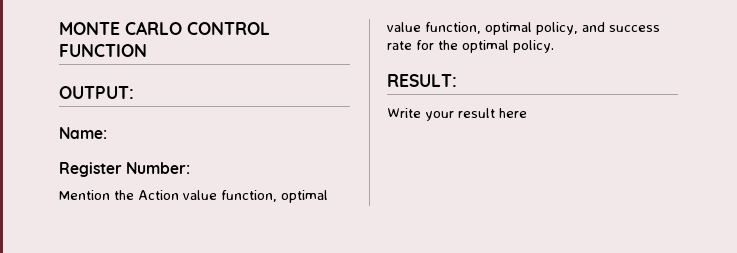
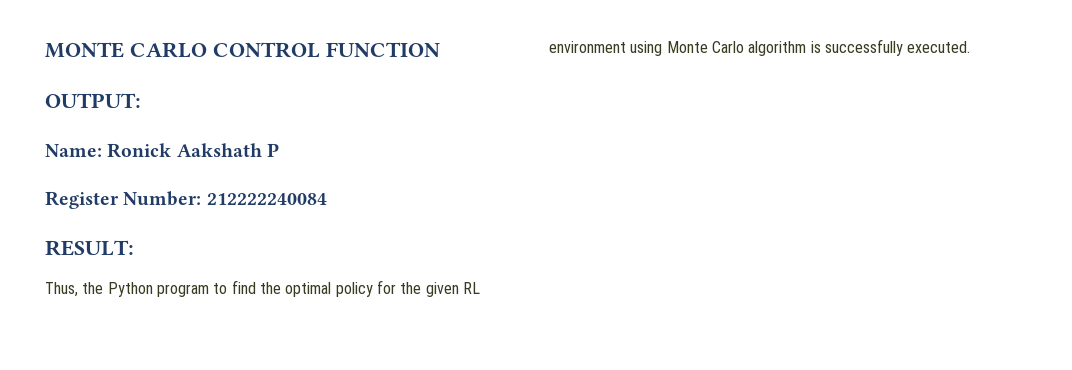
(107, 133) none -> [107,143,279,158] Ronick Aakshath P
[59,190,328,203] [387,22,660,35] [387,40,554,53] [387,74,457,87] [387,108,527,121] // Mention the Action value function, optimal value function, optimal policy, and success rate for the optimal policy. // RESULT: // Write your result here -> [206,193,327,205] [45,240,134,256] [45,280,480,297] [549,39,971,56] 212222240084 // RESULT: // Thus, the Python program to find the optimal policy for the given RL environment using Monte Carlo algorithm is successfully executed.

